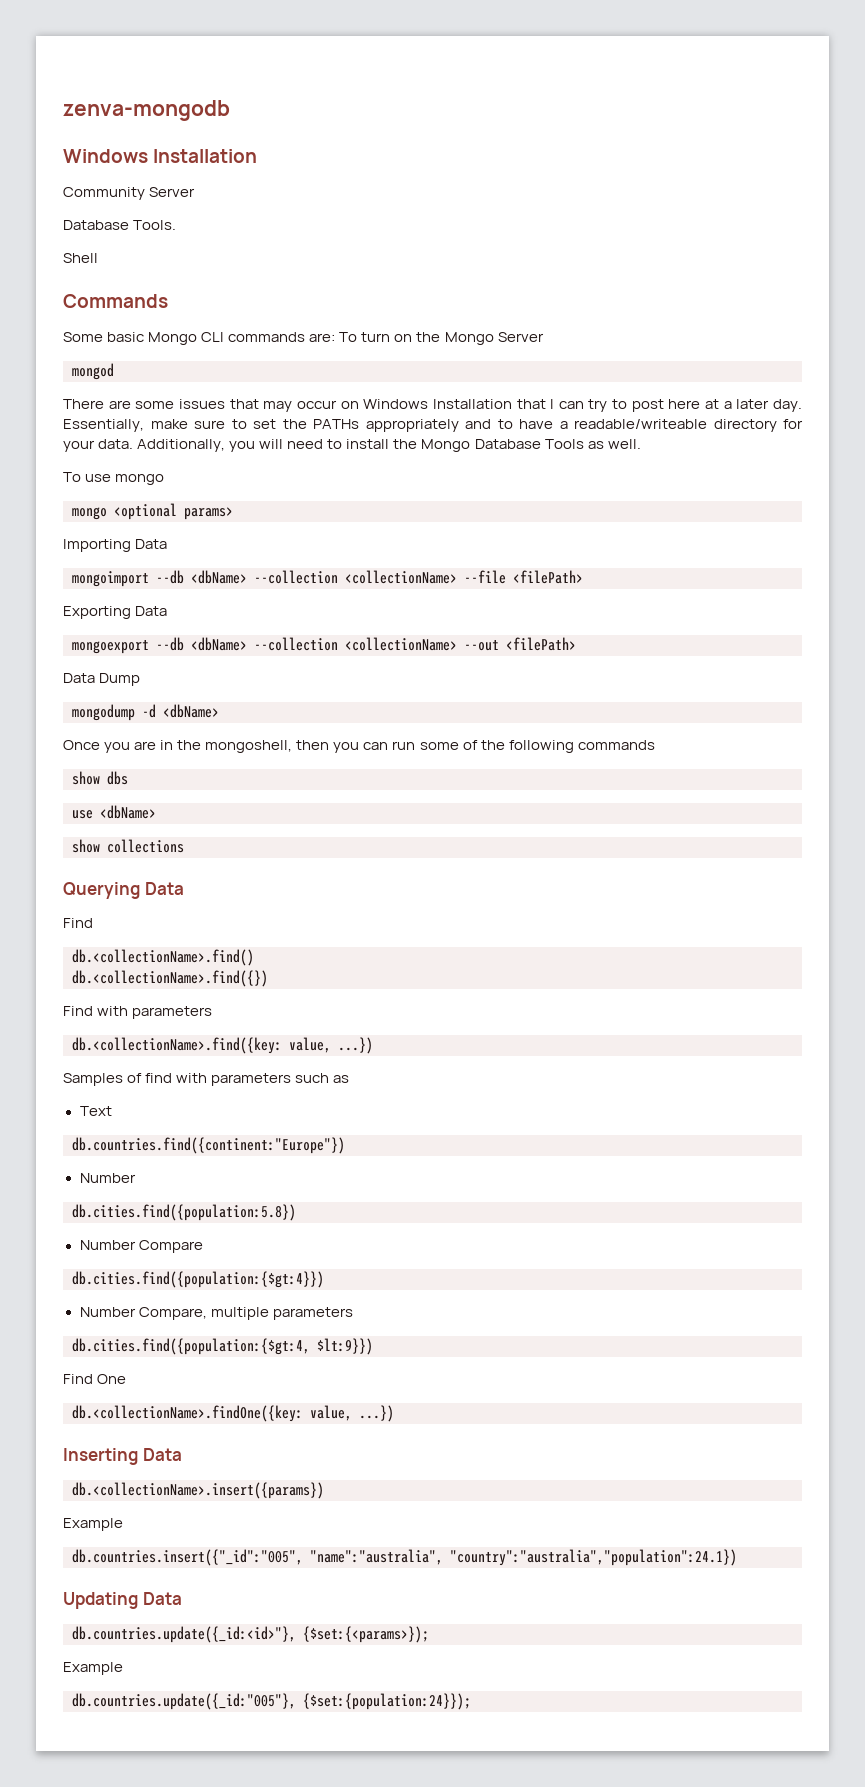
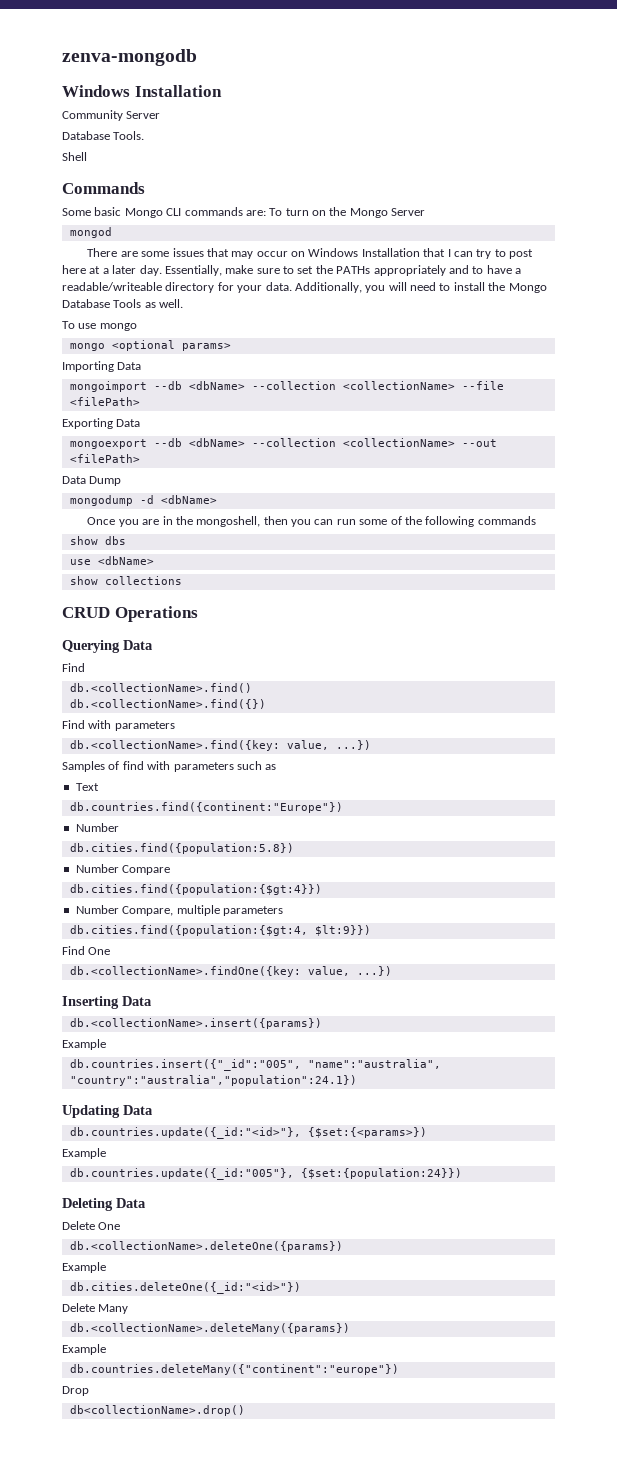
(184, 846) none -> [62,606,198,622] // CRUD Operations
[72,1626,429,1643] db.countries.update({_id:<id>"}, {$set:{<params>}); -> [69,1127,427,1139] db.countries.update({_id:"<id>"}, {$set:{<params>})
[303,1693,471,1710] {$set:{population:24}}); -> [300,1168,462,1179] [62,1198,146,1211] [62,1221,121,1230] [69,1241,343,1252] [62,1262,106,1273] [69,1282,301,1294] [62,1303,129,1314] [69,1323,350,1334] [62,1344,106,1355] [69,1364,399,1375] [62,1386,89,1396] [69,1405,245,1416] {$set:{population:24}}) // Deleting Data // Delete One // db.<collectionName>.deleteOne({params}) // Example // db.cities.deleteOne({_id:"<id>"}) // Delete Many // db.<collectionName>.deleteMany({params}) // Example // db.countries.deleteMany({"continent":"europe"}) // Drop // db<collectionName>.drop()

